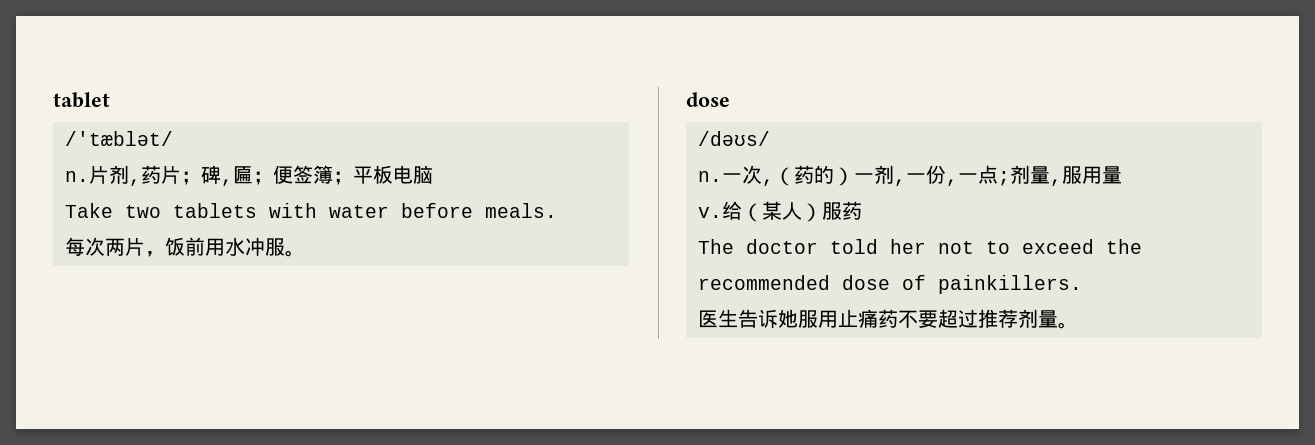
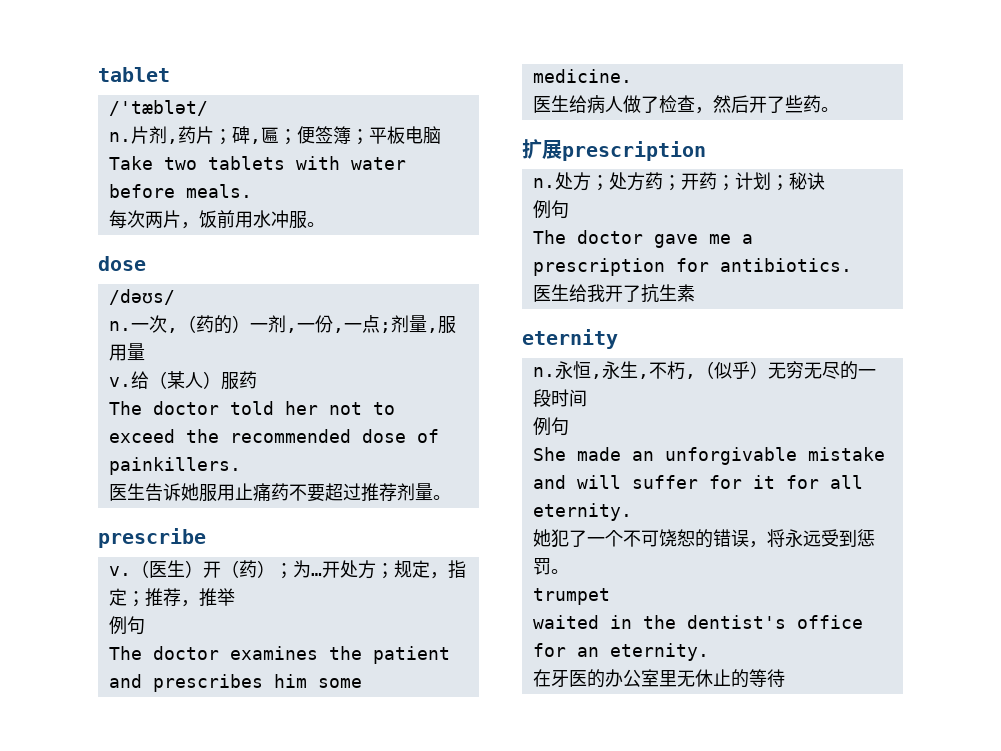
(1078, 325) none -> [98,528,206,548] [108,560,466,579] [108,588,235,607] [108,616,145,635] [108,646,450,664] [108,674,362,692] [532,69,632,83] [532,95,839,114] [522,139,706,161] [532,172,825,191] [532,200,569,219] [532,230,753,248] [532,258,852,276] [532,284,695,303] [522,329,618,349] [532,361,876,380] [532,389,587,407] [532,417,569,436] [532,447,885,465] [532,475,863,489] [532,503,632,521] [532,529,875,548] [532,558,569,575] [532,588,610,605] [532,615,863,629] [532,643,709,661] [532,669,785,688] // prescribe // v.（医生）开（药）；为…开处方；规定，指定；推荐，推举 // 例句 // The doctor examines the patient and prescribes him some medicine. // 医生给病人做了检查，然后开了些药。 // 扩展prescription // n.处方；处方药；开药；计划；秘诀 // 例句 // The doctor gave me a prescription for antibiotics. // 医生给我开了抗生素 // eternity // n.永恒,永生,不朽,（似乎）无穷无尽的一段时间 // 例句 // She made an unforgivable mistake and will suffer for it for all eternity. // 她犯了一个不可饶恕的错误，将永远受到惩罚。 // trumpet // waited in the dentist's office for an eternity. // 在牙医的办公室里无休止的等待

